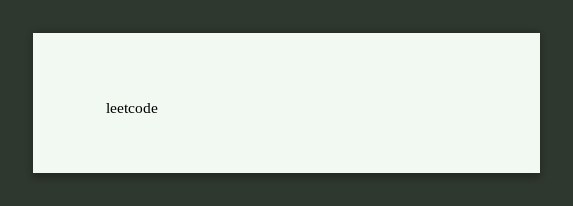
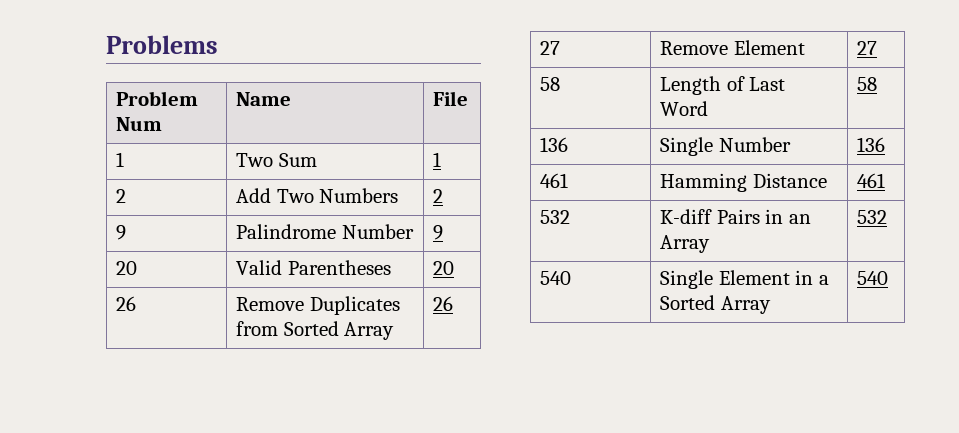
[106,103,158,113] leetcode -> [106,35,218,54] [116,91,199,106] [116,117,163,131] [236,92,292,106] [433,91,469,106] [116,152,125,167] [236,153,317,167] [433,152,442,167] [116,189,127,203] [236,188,399,203] [433,189,444,203] [116,225,127,240] [236,224,414,239] [433,225,444,240] [116,261,138,275] [236,260,391,275] [433,261,455,275] [116,296,137,311] [236,296,400,315] [236,321,395,340] [433,296,454,311] [540,41,561,55] [660,40,805,55] [857,41,878,55] [540,77,561,91] [660,76,786,95] [660,101,709,116] [857,77,878,91] [540,137,569,152] [660,137,791,156] [857,137,886,152] [540,173,569,188] [660,173,827,192] [857,173,886,188] [540,210,571,224] [660,209,811,224] [660,235,711,253] [857,210,888,224] [540,271,572,285] [660,270,829,289] [660,295,771,314] [857,271,889,285] Problems // Problem Num | Name | File // 1 | Two Sum | 1 // 2 | Add Two Numbers | 2 // 9 | Palindrome Number | 9 // 20 | Valid Parentheses | 20 // 26 | Remove Duplicates from Sorted Array | 26 // 27 | Remove Element | 27 // 58 | Length of Last Word | 58 // 136 | Single Number | 136 // 461 | Hamming Distance | 461 // 532 | K-diff Pairs in an Array | 532 // 540 | Single Element in a Sorted Array | 540

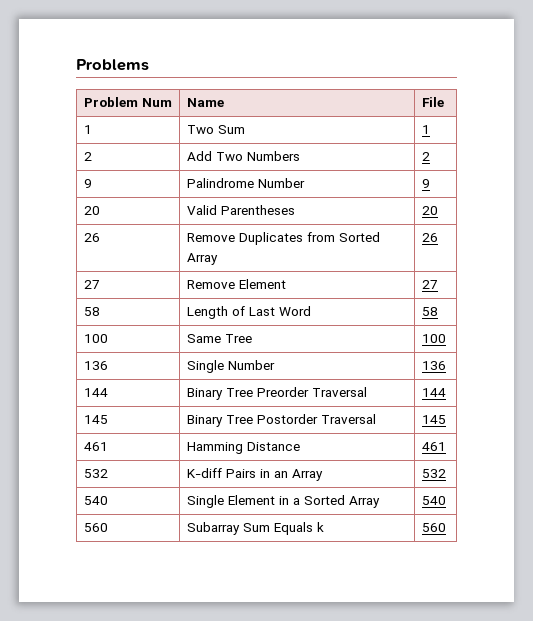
(878, 84) none -> [84,334,109,343] [187,334,253,343] [422,334,447,343] // 100 | Same Tree | 100
(886, 144) none -> [84,388,109,397] [187,387,368,400] [422,388,447,397] [84,415,109,424] [187,414,377,427] [422,415,447,424] // 144 | Binary Tree Preorder Traversal | 144 // 145 | Binary Tree Postorder Traversal | 145
(889, 278) none -> [84,523,109,532] [187,522,325,535] [422,523,447,532] // 560 | Subarray Sum Equals k | 560

